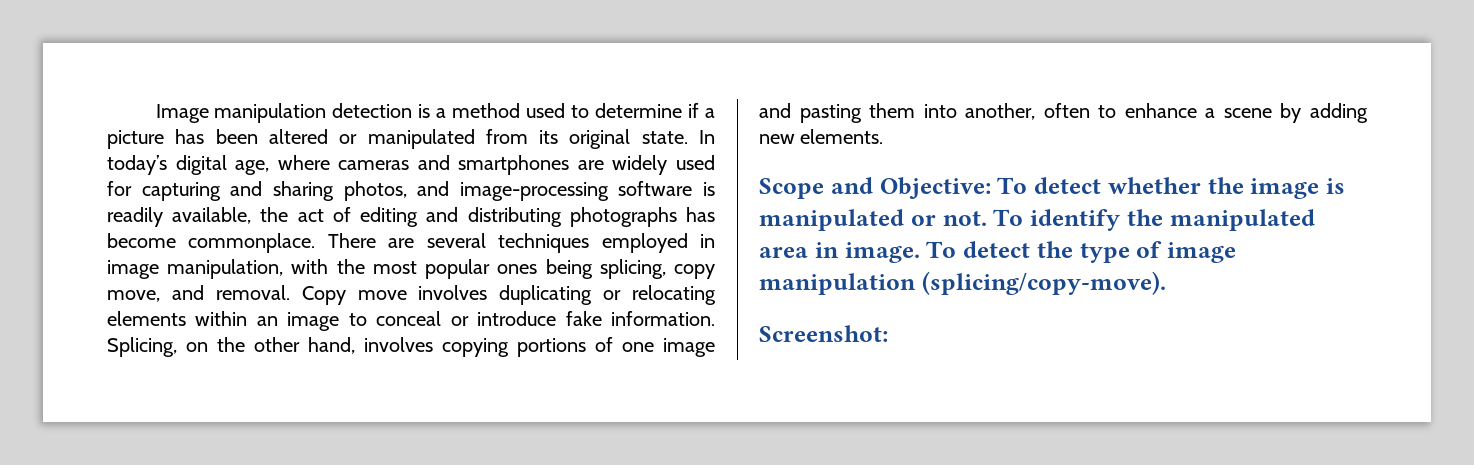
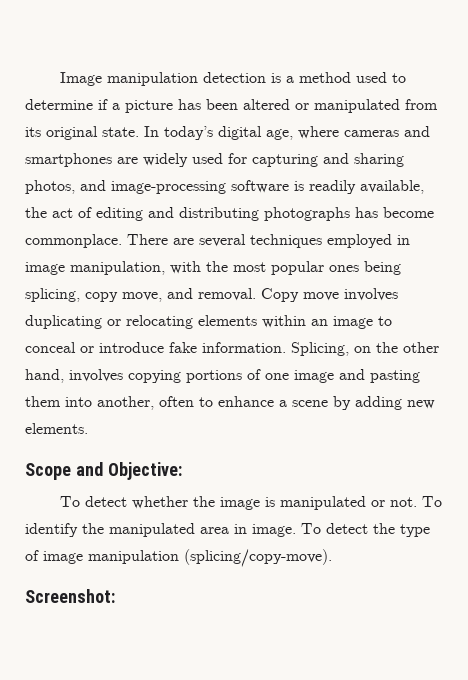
(991, 188) none -> (182, 471) //

